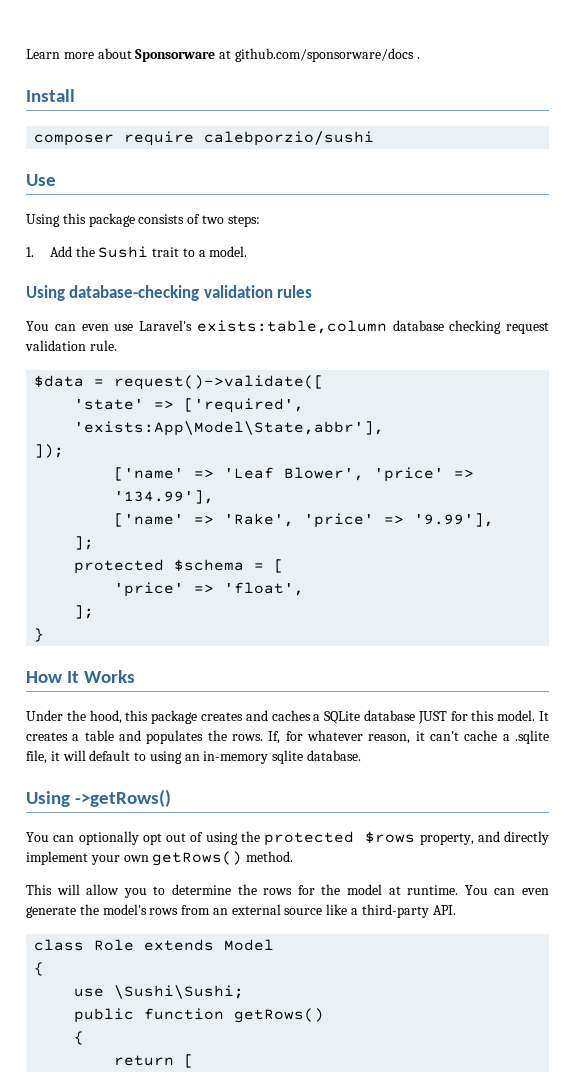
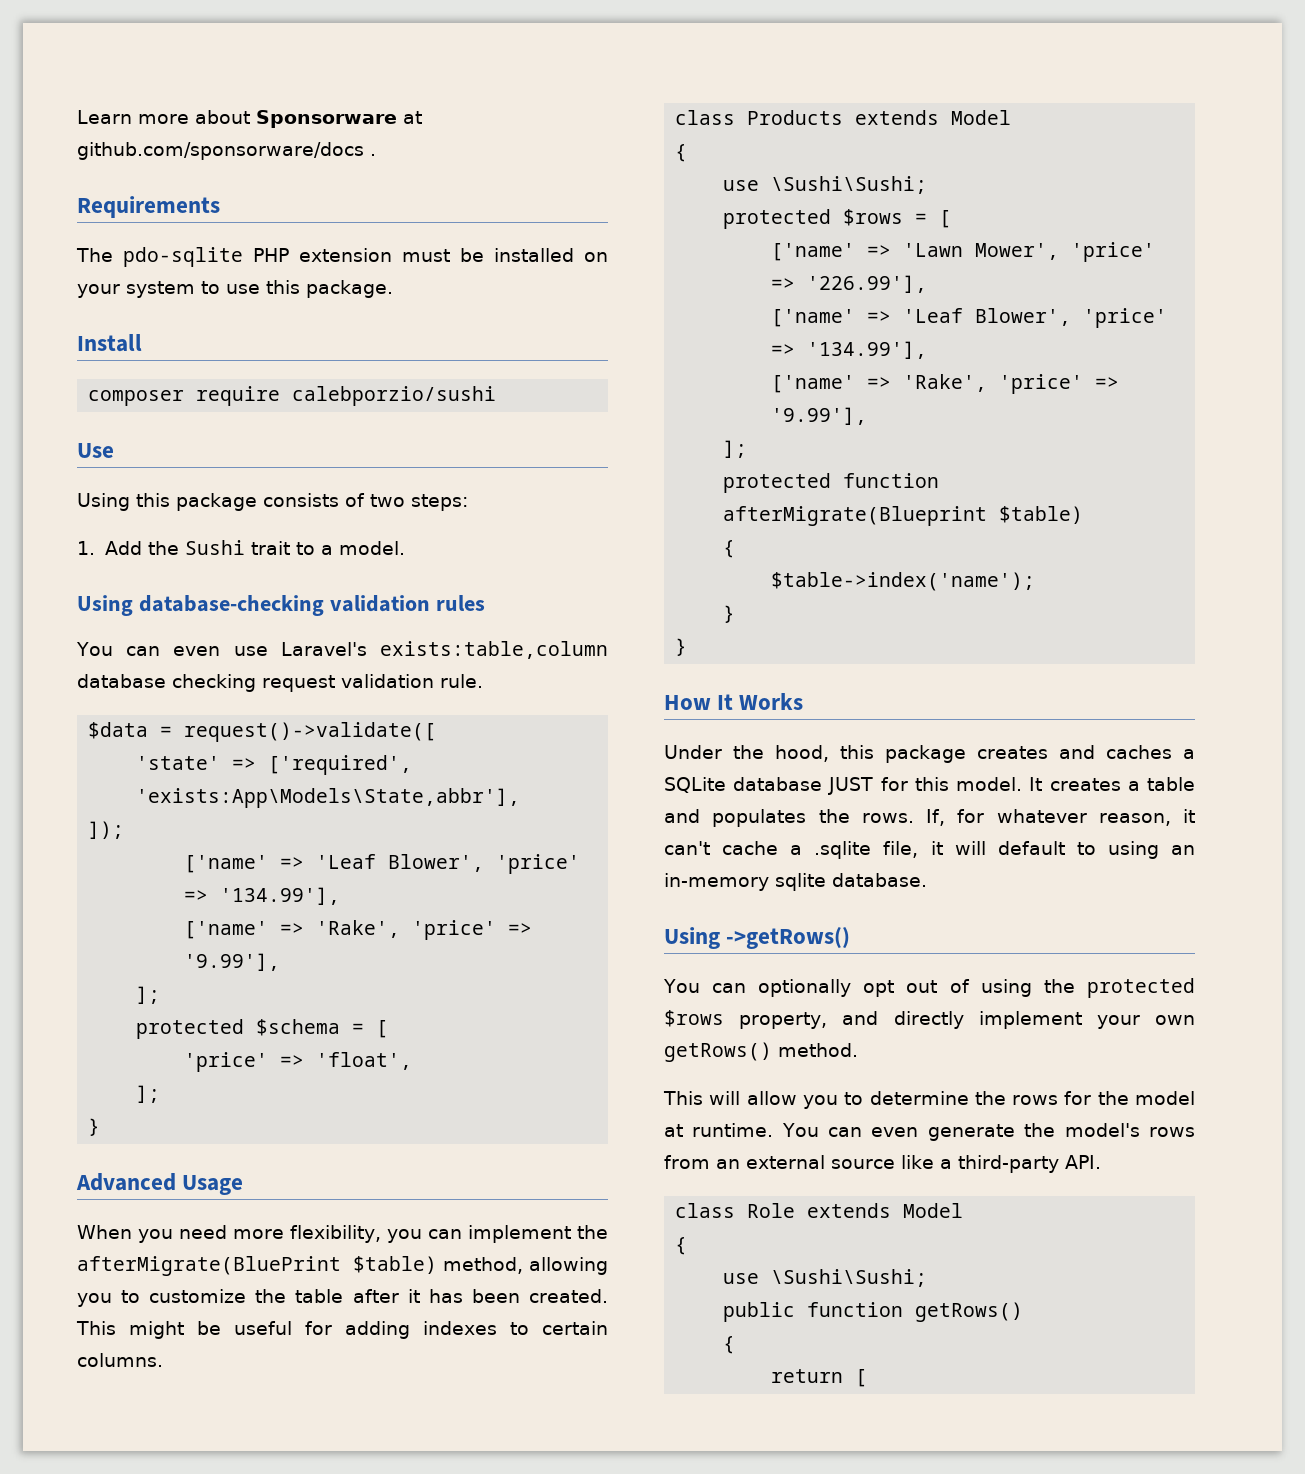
(420, 58) none -> [77,196,220,218] [76,247,608,267] [77,280,393,298] // Requirements // The pdo-sqlite PHP extension must be installed on your system to use this package.
[74,421,385,436] 'exists:App\Model\State,abbr'], -> [136,788,521,808] 'exists:App\Models\State,abbr'],
(45, 635) none -> [76,1173,244,1195] [77,1225,608,1243] [77,1256,608,1276] [77,1289,608,1307] [76,1321,608,1339] [77,1353,163,1367] [675,110,1012,125] [675,144,688,162] [723,176,928,194] [723,209,952,229] [771,242,1156,262] [771,275,928,293] [771,308,1168,328] [771,341,928,359] [771,374,1120,394] [771,407,868,425] [723,440,748,458] [723,473,940,493] [723,506,1084,526] [723,540,736,558] [771,572,1036,591] [723,605,736,623] [675,638,688,656] // Advanced Usage // When you need more flexibility, you can implement the afterMigrate(BluePrint $table) method, allowing you to customize the table after it has been created. This might be useful for adding indexes to certain columns. // class Products extends Model // { // use \Sushi\Sushi; // protected $rows = [ // ['name' => 'Lawn Mower', 'price' => '226.99'], // ['name' => 'Leaf Blower', 'price' => '134.99'], // ['name' => 'Rake', 'price' => '9.99'], // ]; // protected function afterMigrate(Blueprint $table) // { // $table->index('name'); // } // }

